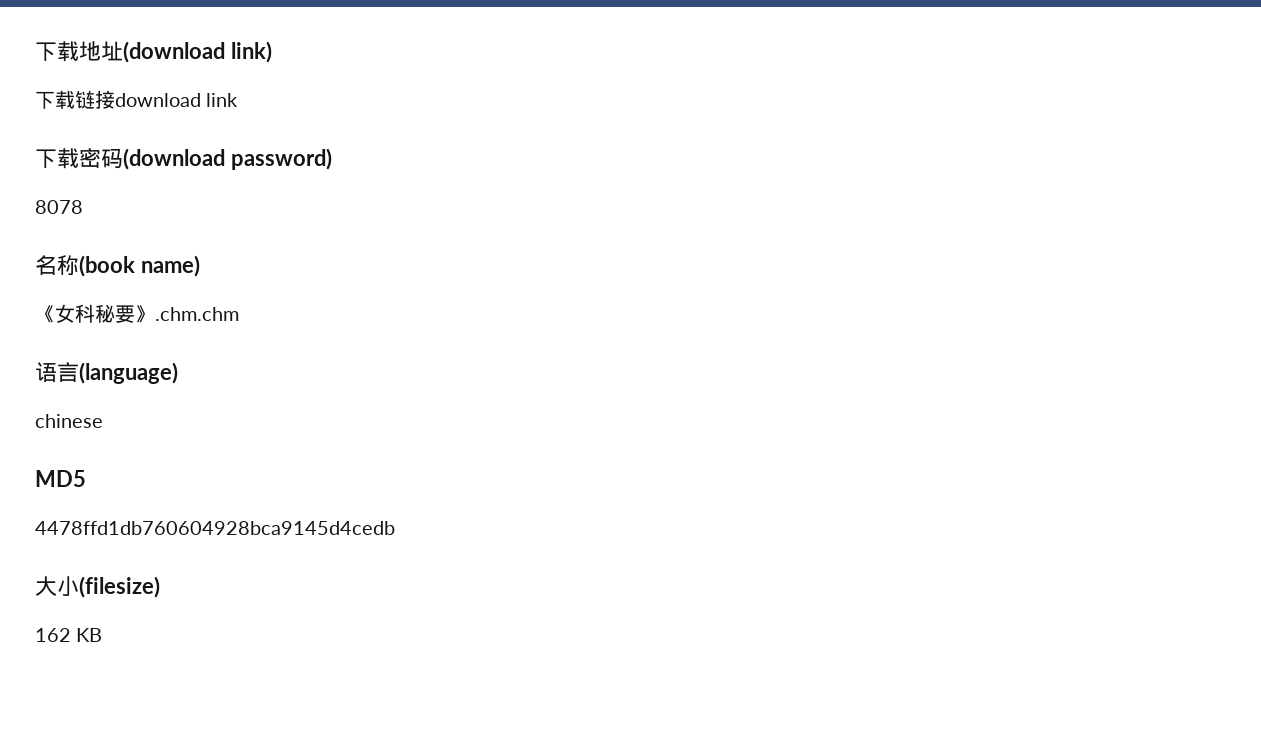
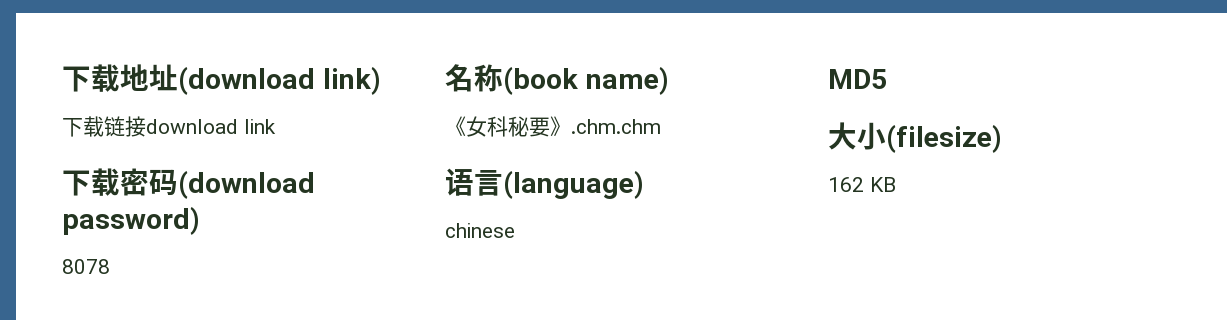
[35,521,395,535] // 4478ffd1db760604928bca9145d4cedb -> (887, 79) none

